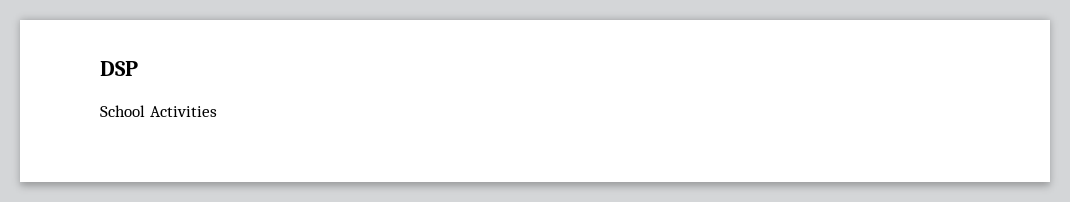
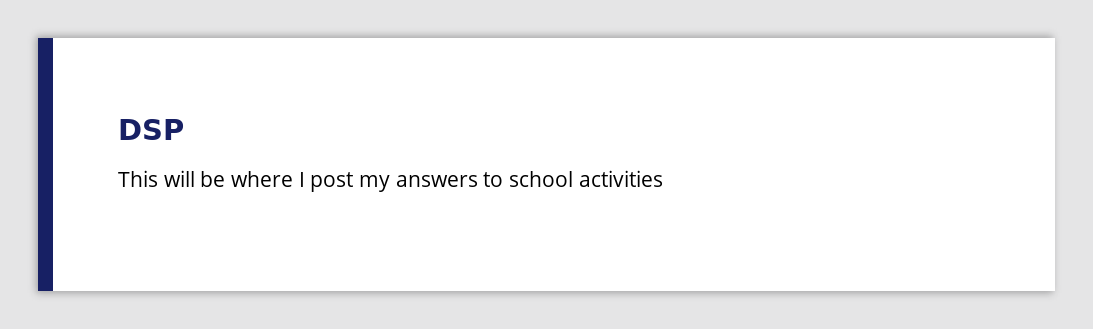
[100,105,217,117] School Activities -> [118,170,663,192] This will be where I post my answers to school activities

